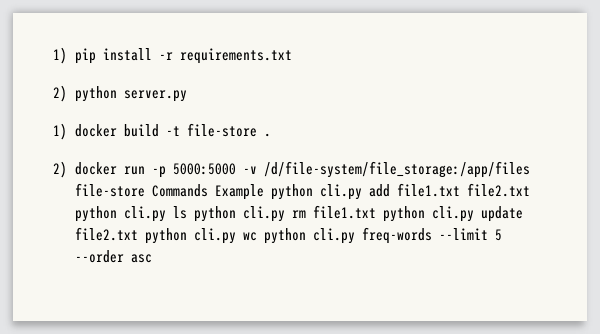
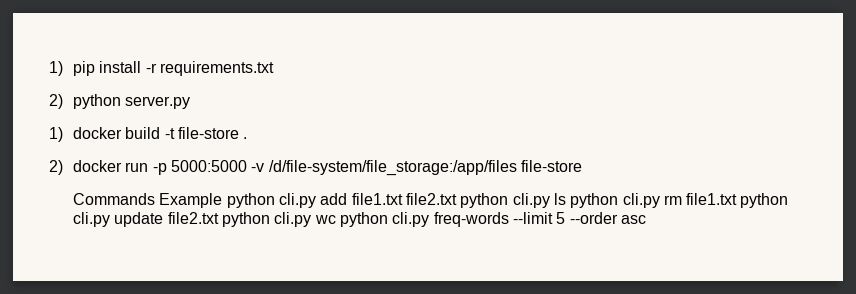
(145, 190) none -> (582, 166) //

